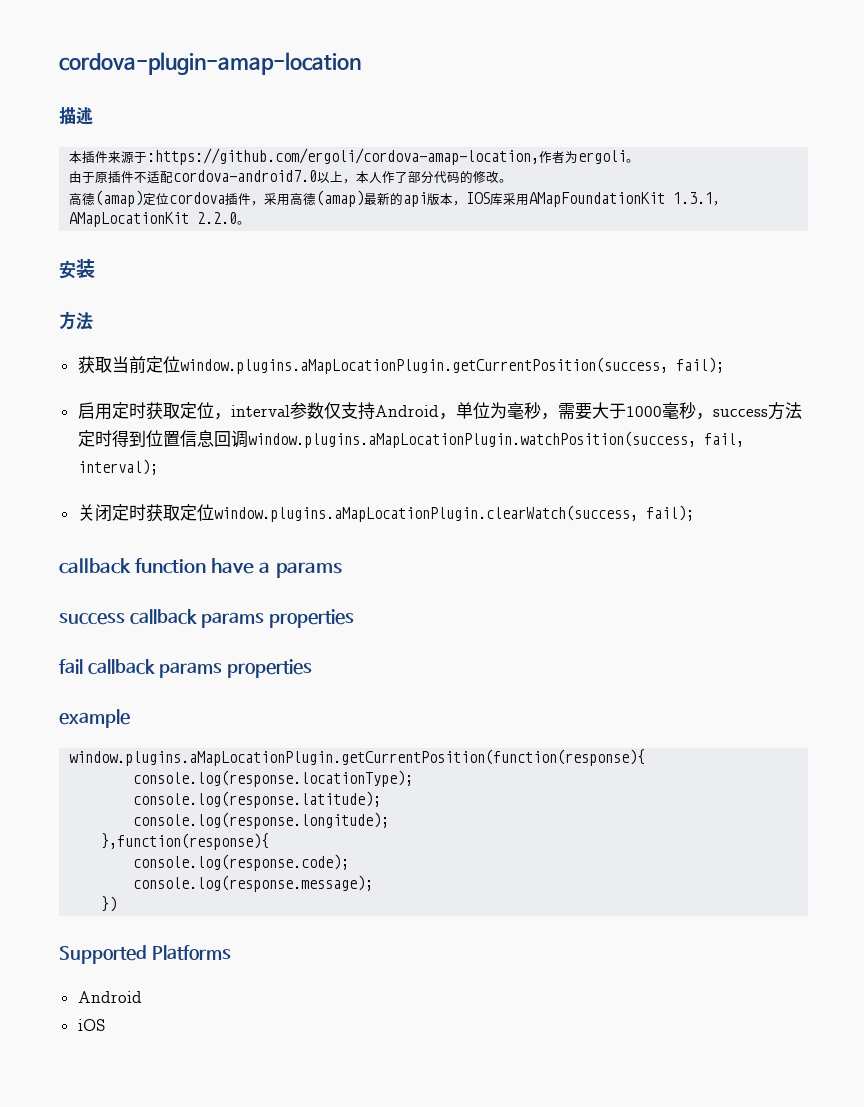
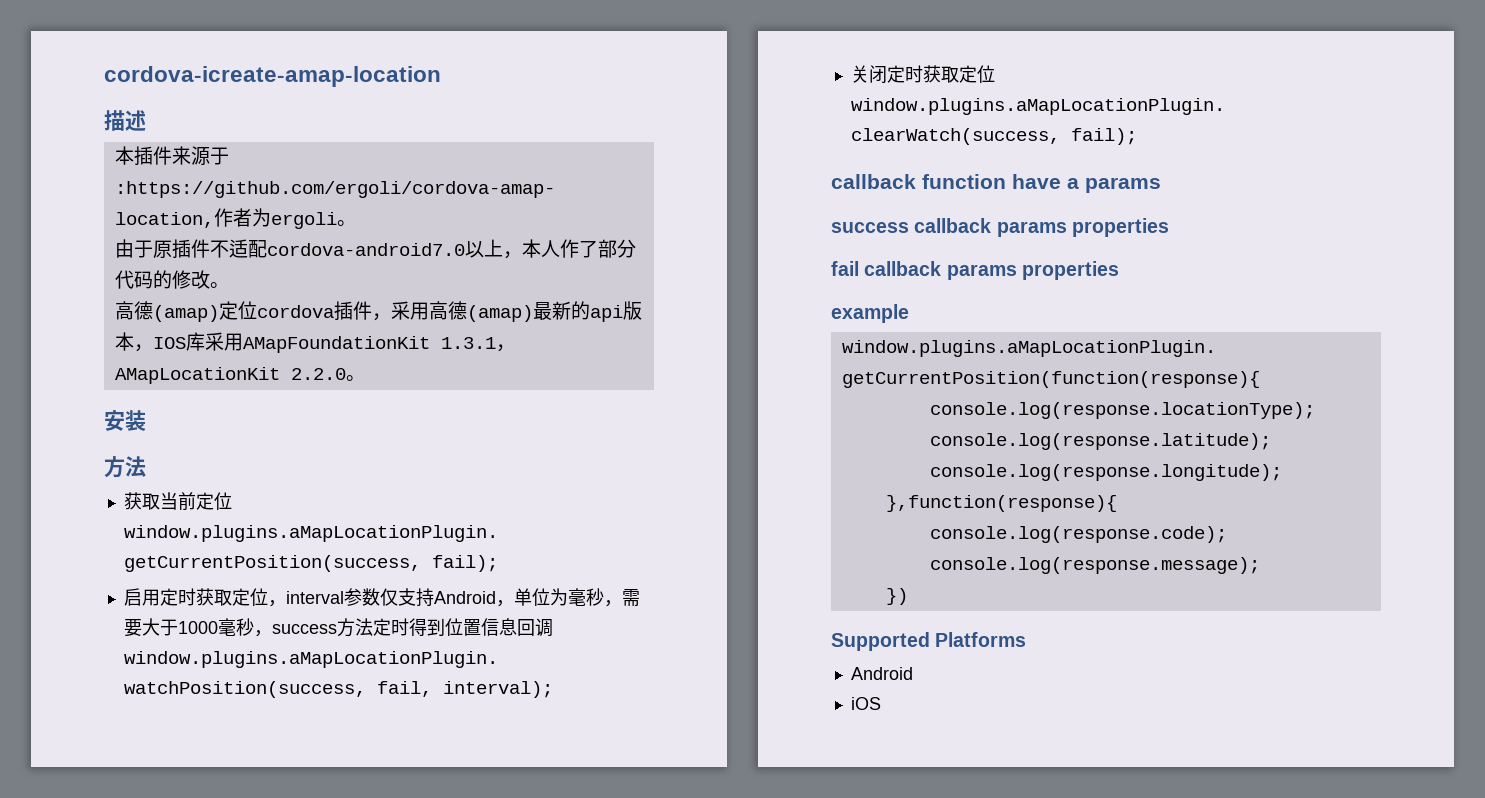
[59,52,361,75] cordova-plugin-amap-location -> [104,66,441,87] cordova-icreate-amap-location

